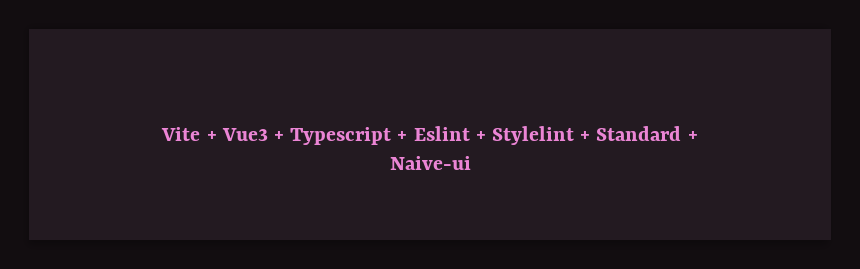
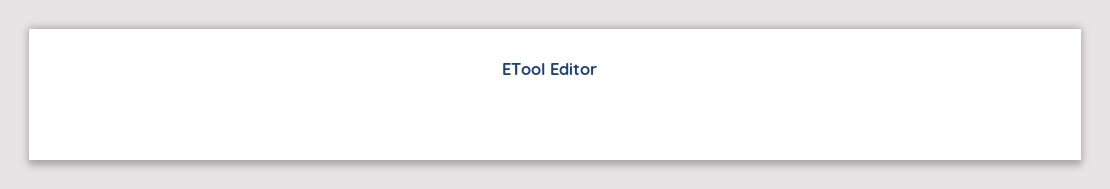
[161,126,698,145] [389,156,471,170] Vite + Vue3 + Typescript + Eslint + Stylelint + Standard + Naive-ui -> [502,63,597,75] ETool Editor

